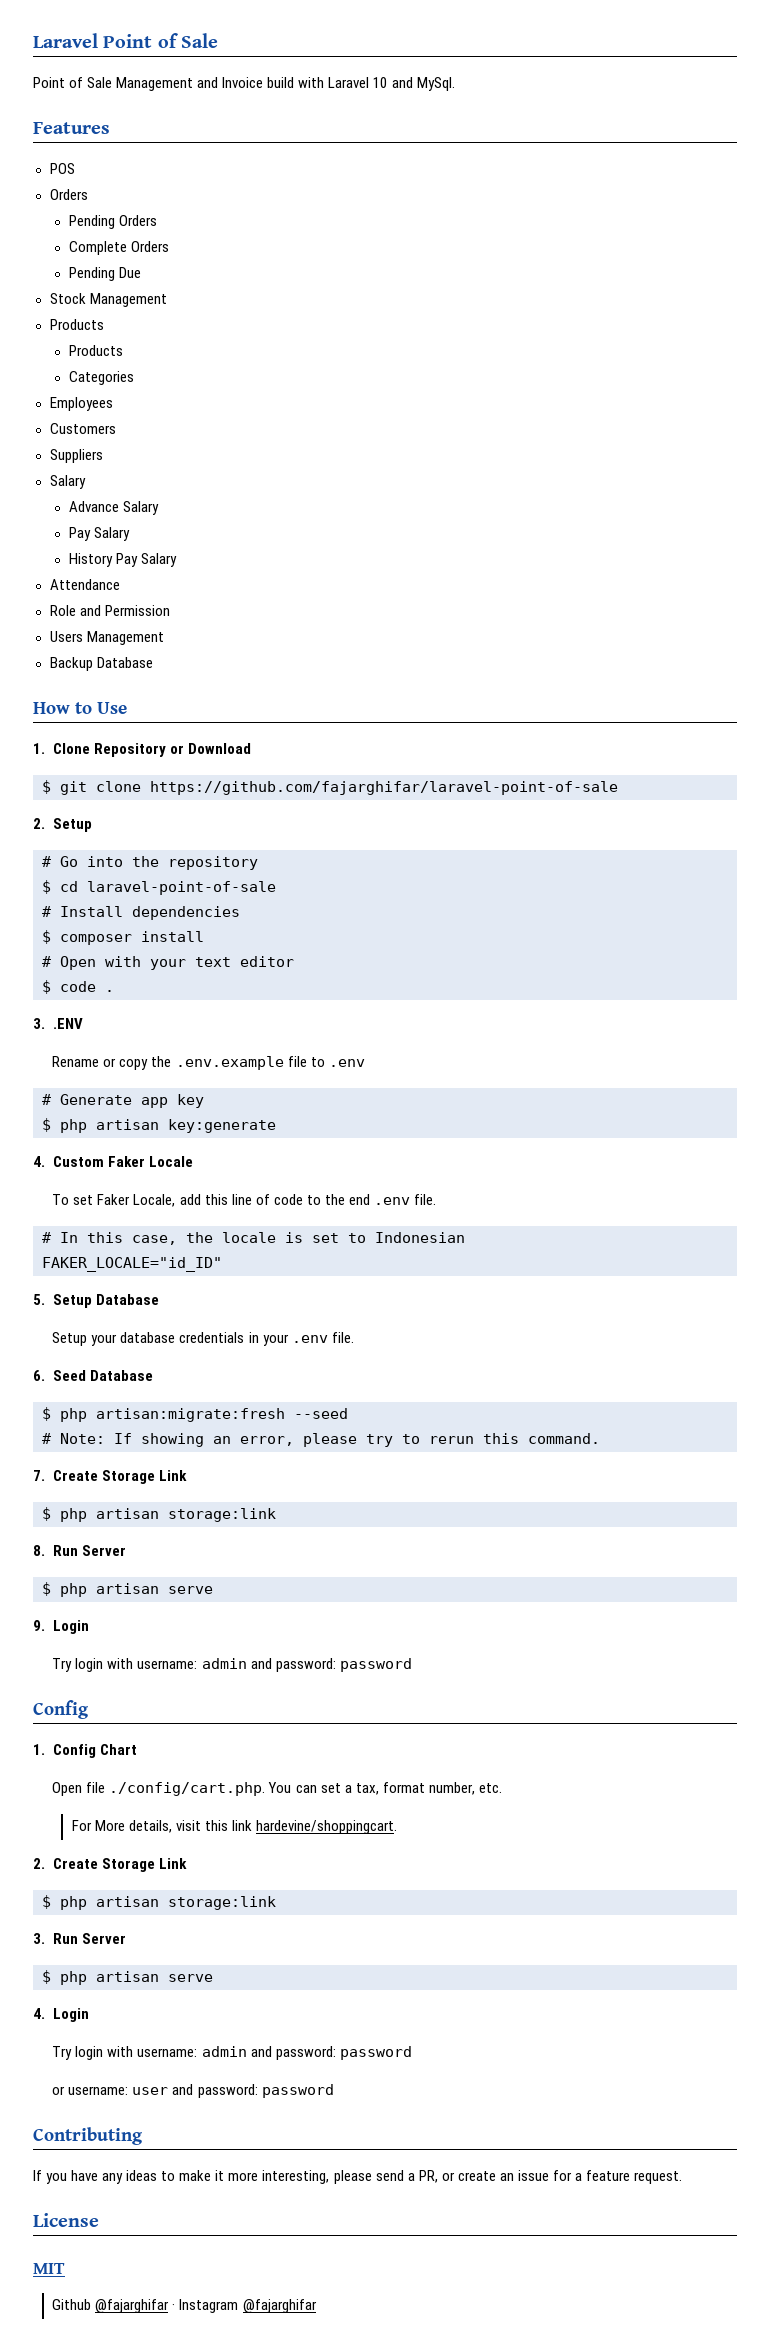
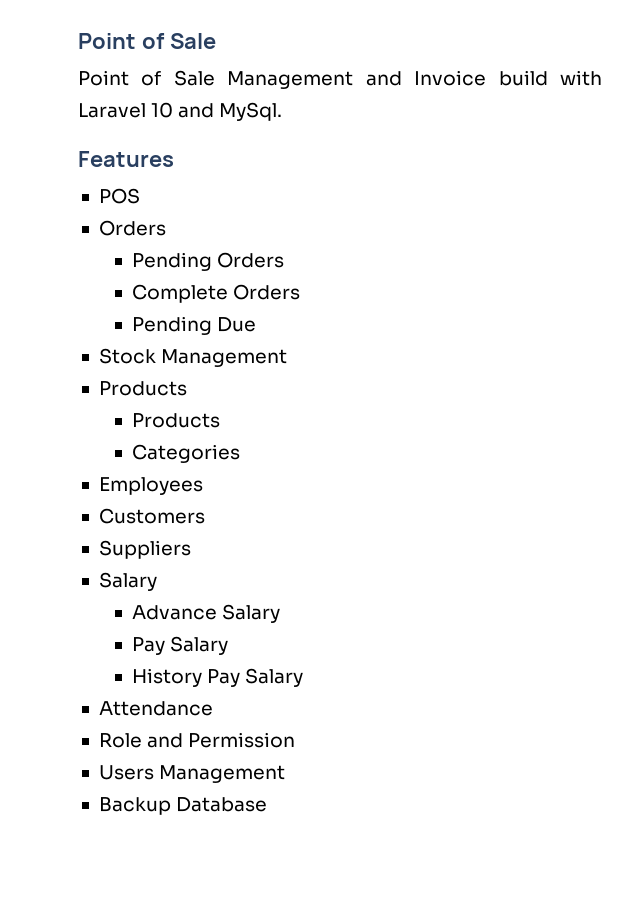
[33,33,98,48] Laravel -> (78, 41) none
[33,702,128,714] [33,743,251,757] [42,780,618,795] [33,818,92,832] [42,856,258,870] [42,880,276,895] [42,906,240,920] [42,930,204,945] [42,956,294,970] [42,980,114,994] [33,1018,83,1029] [52,1056,365,1070] [42,1094,204,1108] [42,1118,276,1133] [33,1156,193,1167] [52,1194,436,1207] [42,1232,465,1245] [42,1257,222,1272] [33,1294,159,1308] [52,1332,354,1346] [33,1370,153,1381] [42,1407,348,1422] [42,1433,600,1447] [33,1470,187,1484] [42,1507,276,1522] [33,1545,126,1556] [42,1582,213,1597] [33,1620,89,1634] [52,1658,412,1672] [33,1700,89,1719] [33,1744,137,1758] [52,1782,502,1796] [71,1820,397,1834] [33,1858,187,1872] [42,1895,276,1910] [33,1933,126,1944] [42,1970,213,1985] [33,2008,89,2022] [52,2046,412,2060] [52,2084,334,2098] [33,2127,143,2145] [33,2170,683,2184] [33,2213,99,2227] [33,2263,65,2274] [52,2299,317,2313] // How to Use // 1. Clone Repository or Download // $ git clone https://github.com/fajarghifar/laravel-point-of-sale // 2. Setup // # Go into the repository // $ cd laravel-point-of-sale // # Install dependencies // $ composer install // # Open with your text editor // $ code . // 3. .ENV // Rename or copy the .env.example file to .env // # Generate app key // $ php artisan key:generate // 4. Custom Faker Locale // To set Faker Locale, add this line of code to the end .env file. // # In this case, the locale is set to Indonesian // FAKER_LOCALE="id_ID" // 5. Setup Database // Setup your database credentials in your .env file. // 6. Seed Database // $ php artisan:migrate:fresh --seed // # Note: If showing an error, please try to rerun this command. // 7. Create Storage Link // $ php artisan storage:link // 8. Run Server // $ php artisan serve // 9. Login // Try login with username: admin and password: password // Config // 1. Config Chart // Open file ./config/cart.php. You can set a tax, format number, etc. // For More details, visit this link hardevine/shoppingcart. // 2. Create Storage Link // $ php artisan storage:link // 3. Run Server // $ php artisan serve // 4. Login // Try login with username: admin and password: password // or username: user and password: password // Contributing // If you have any ideas to make it more interesting, please send a PR, or create an issue for a feature request. // License // MIT // Github @fajarghifar · Instagram @fajarghifar -> (268, 804) none

